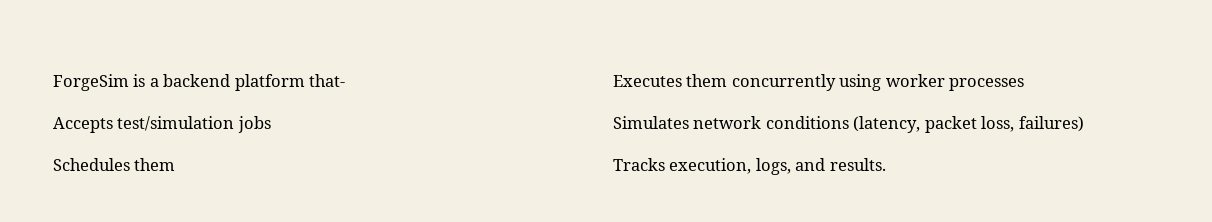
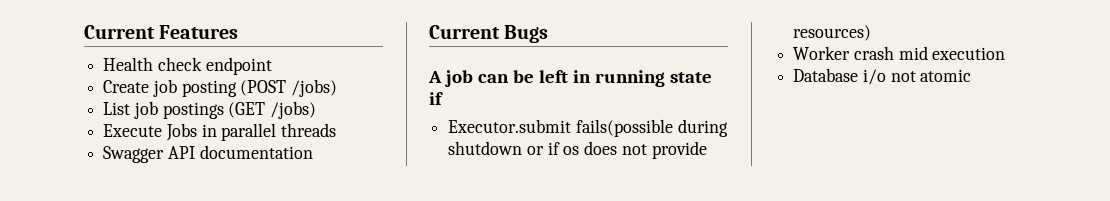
[53,74,346,91] [53,116,271,133] [53,158,176,171] [613,74,1025,91] [613,116,1084,133] [613,158,886,175] ForgeSim is a backend platform that- // Accepts test/simulation jobs // Schedules them // Executes them concurrently using worker processes // Simulates network conditions (latency, packet loss, failures) // Tracks execution, logs, and results. -> [84,25,239,39] [103,57,272,75] [103,79,338,97] [103,101,317,119] [103,123,337,141] [103,145,313,163] [429,25,549,43] [428,70,712,87] [429,92,443,105] [448,119,728,137] [448,141,707,159] [793,25,872,41] [793,46,1006,60] [793,68,972,85] Current Features // Health check endpoint // Create job posting (POST /jobs) // List job postings (GET /jobs) // Execute Jobs in parallel threads // Swagger API documentation // Current Bugs // A job can be left in running state if // Executor.submit fails(possible during shutdown or if os does not provide resources) // Worker crash mid execution // Database i/o not atomic

